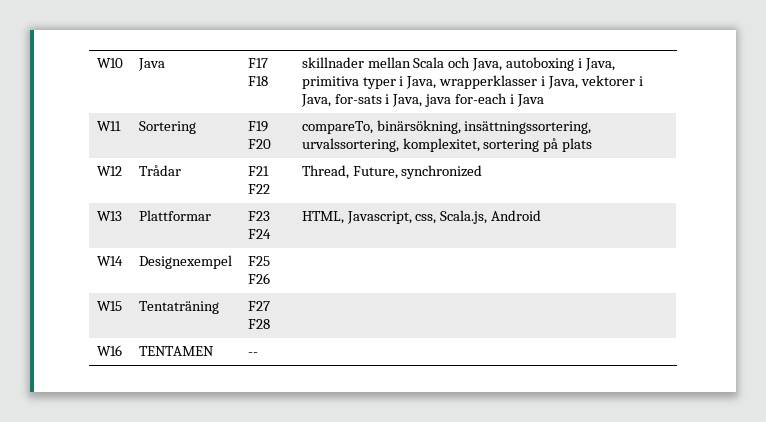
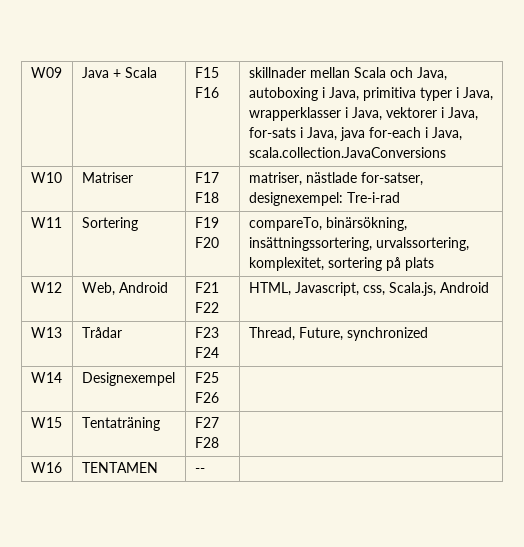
[96,58,123,68] [137,58,165,71] [247,58,268,68] [247,76,268,86] W10 | Java | F17 F18 -> [30,67,62,78] [81,67,157,78] [194,67,219,78] [194,87,219,98] W09 | Java + Scala | F15 F16
[517,94,545,107] Java -> [431,127,462,141] [248,147,446,158] [30,172,62,183] [81,172,133,183] [194,172,219,183] [194,192,219,203] [248,172,423,186] [248,192,400,206] Java, scala.collection.JavaConversions // W10 | Matriser | F17 F18 | matriser, nästlade for-satser, designexempel: Tre-i-rad
[138,165,181,176] Trådar -> [81,282,168,296] Web, Android
[301,165,483,179] [96,211,122,221] [138,210,211,221] [247,211,270,221] [247,229,271,239] | Thread, Future, synchronized // W13 | Plattformar | F23 F24 -> (219, 307) none
(542, 215) none -> [30,327,62,338] [81,327,122,338] [194,327,219,338] [194,347,219,358] [248,327,428,341] // W13 | Trådar | F23 F24 | Thread, Future, synchronized

